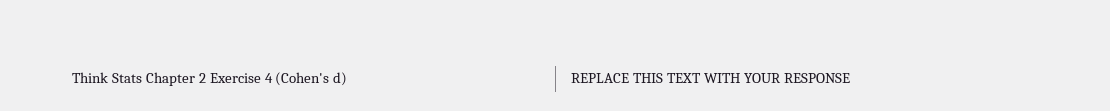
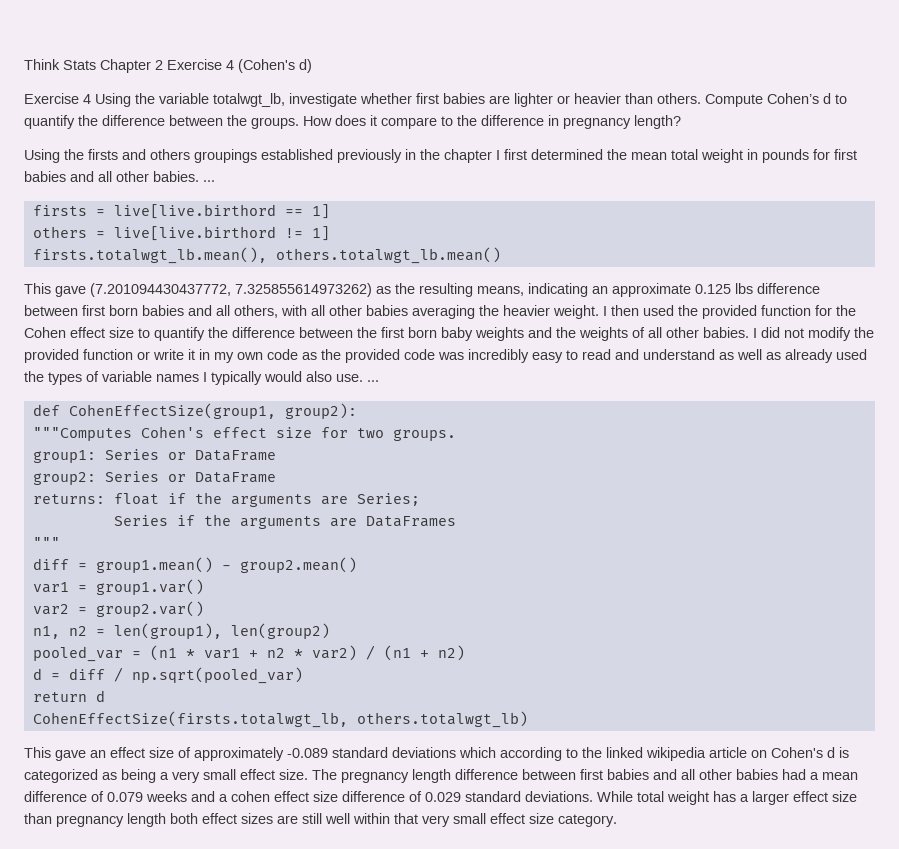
[571,73,850,83] REPLACE THIS TEXT WITH YOUR RESPONSE -> [24,93,847,107] [24,115,681,129] [24,149,857,163] [24,171,215,182] [32,204,330,219] [32,226,330,241] [32,247,501,264] [24,283,820,297] [24,305,856,319] [24,327,874,341] [24,349,867,363] [24,371,379,385] [32,403,357,419] [32,426,456,441] [32,449,276,463] [32,471,276,485] [32,492,420,507] [113,514,456,529] [32,537,60,548] [32,557,357,573] [32,579,204,595] [32,601,204,617] [32,623,330,639] [32,645,465,662] [32,667,303,684] [32,690,105,702] [32,711,528,728] [24,747,849,761] [24,769,858,783] [24,791,857,805] [24,813,617,827] Exercise 4 Using the variable totalwgt_lb, investigate whether first babies are lighter or heavier than others. Compute Cohen’s d to quantify the difference between the groups. How does it compare to the difference in pregnancy length? // Using the firsts and others groupings established previously in the chapter I first determined the mean total weight in pounds for first babies and all other babies. ... // firsts = live[live.birthord == 1] // others = live[live.birthord != 1] // firsts.totalwgt_lb.mean(), others.totalwgt_lb.mean() // This gave (7.201094430437772, 7.325855614973262) as the resulting means, indicating an approximate 0.125 lbs difference between first born babies and all others, with all other babies averaging the heavier weight. I then used the provided function for the Cohen effect size to quantify the difference between the first born baby weights and the weights of all other babies. I did not modify the provided function or write it in my own code as the provided code was incredibly easy to read and understand as well as already used the types of variable names I typically would also use. ... // def CohenEffectSize(group1, group2): // """Computes Cohen's effect size for two groups. // group1: Series or DataFrame // group2: Series or DataFrame // returns: float if the arguments are Series; // Series if the arguments are DataFrames // """ // diff = group1.mean() - group2.mean() // var1 = group1.var() // var2 = group2.var() // n1, n2 = len(group1), len(group2) // pooled_var = (n1 * var1 + n2 * var2) / (n1 + n2) // d = diff / np.sqrt(pooled_var) // return d // CohenEffectSize(firsts.totalwgt_lb, others.totalwgt_lb) // This gave an effect size of approximately -0.089 standard deviations which according to the linked wikipedia article on Cohen's d is categorized as being a very small effect size. The pregnancy length difference between first babies and all other babies had a mean difference of 0.079 weeks and a cohen effect size difference of 0.029 standard deviations. While total weight has a larger effect size than pregnancy length both effect sizes are still well within that very small effect size category.

